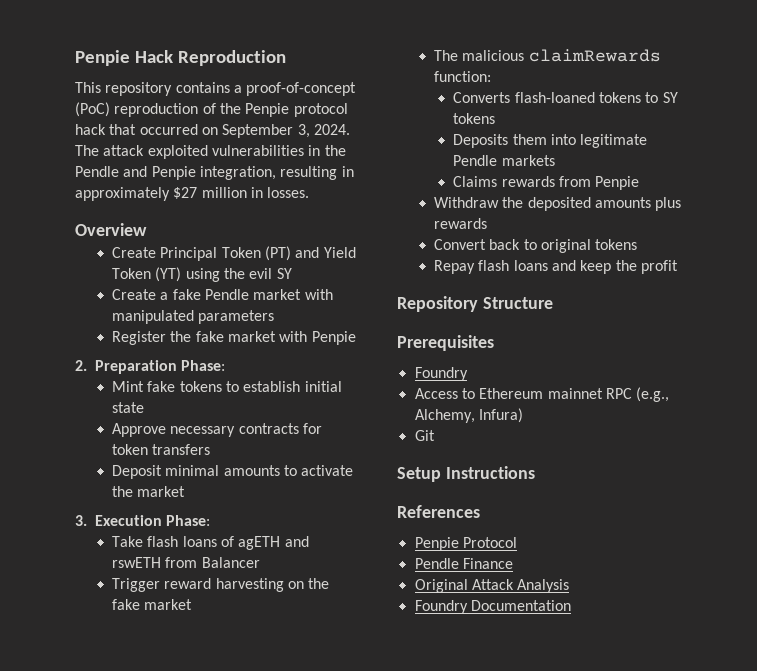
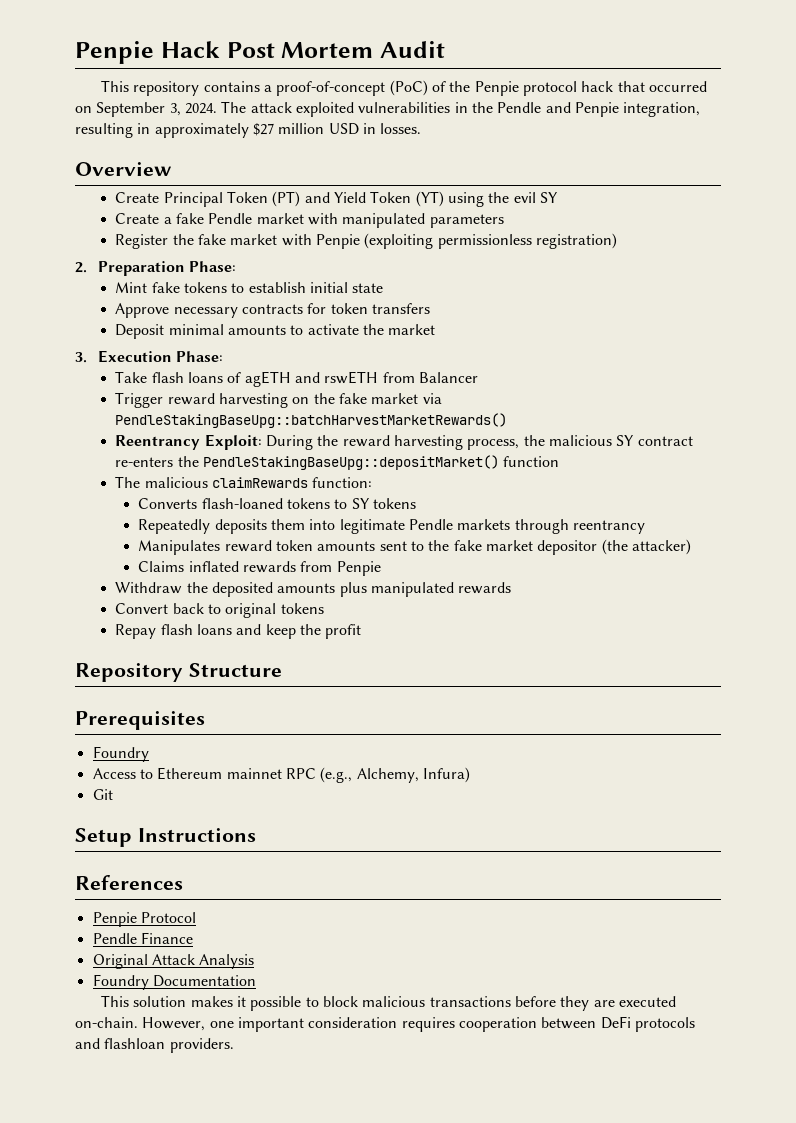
[177,50,286,66] Reproduction -> [226,41,445,58] Post Mortem Audit
[114,103,199,117] reproduction -> (428, 88) none
(247, 192) none -> [328,123,359,135] USD
(356, 338) none -> [364,233,618,249] (exploiting permissionless registration)
(193, 604) none -> [422,393,442,404] [115,413,508,428] [115,434,693,450] [115,455,560,470] via PendleStakingBaseUpg::batchHarvestMarketRewards() // Reentrancy Exploit: During the reward harvesting process, the malicious SY contract re-enters the PendleStakingBaseUpg::depositMarket() function
[453,134,509,148] Deposits -> [138,519,267,534] Repeatedly deposits
(555, 160) none -> [514,519,645,534] [138,539,691,555] through reentrancy // Manipulates reward token amounts sent to the fake market depositor (the attacker)
(498, 181) none -> [188,561,239,572] inflated
(682, 204) none -> [371,582,455,597] manipulated
(571, 605) none -> [100,995,676,1011] [75,1016,695,1032] [75,1038,234,1053] // This solution makes it possible to block malicious transactions before they are executed on-chain. However, one important consideration requires cooperation between DeFi protocols and flashloan providers.

